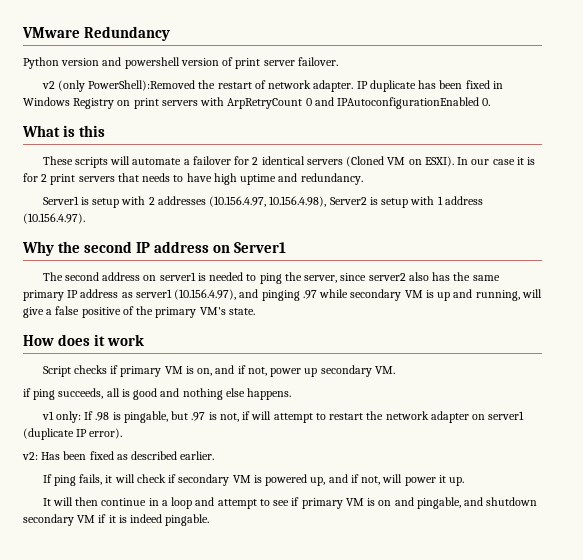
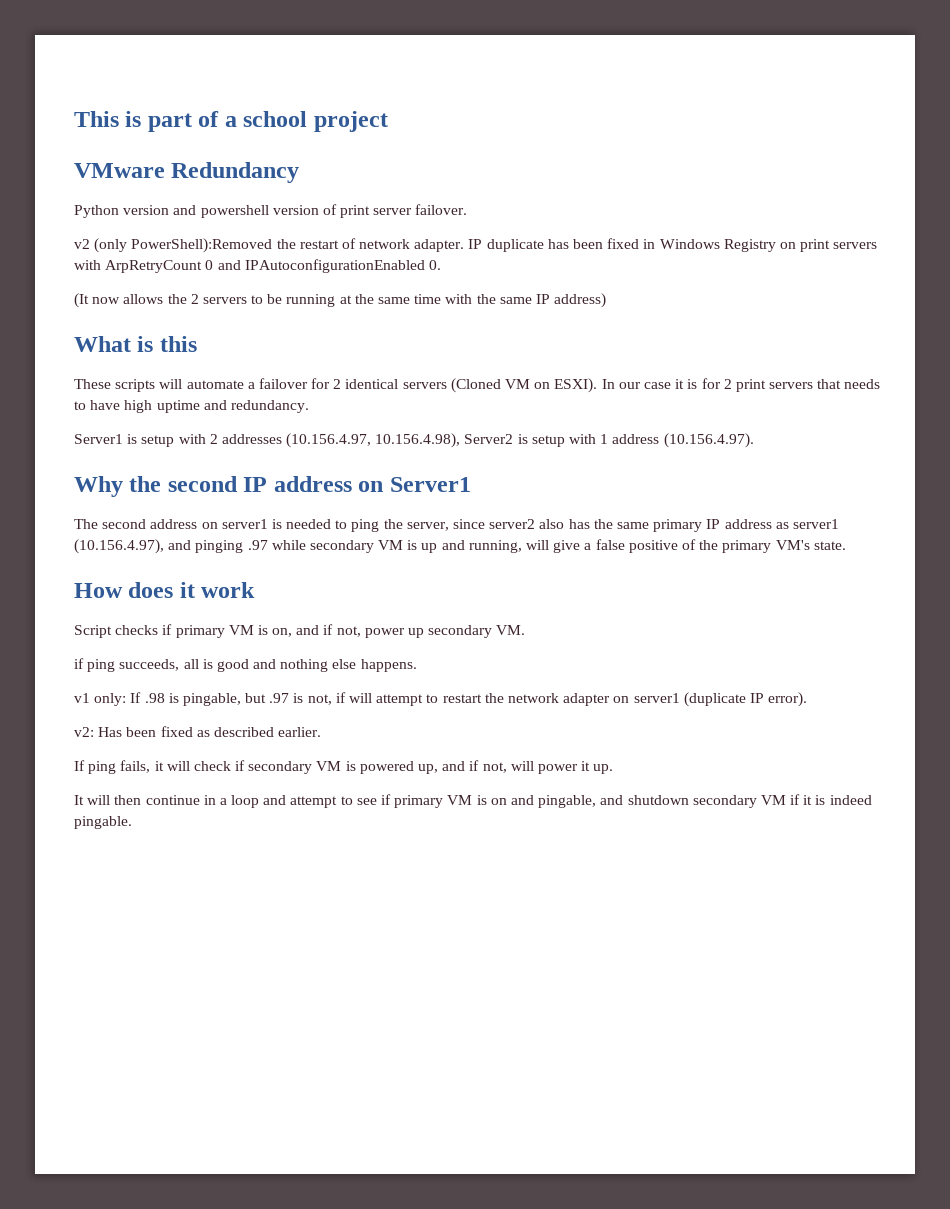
(22, 32) none -> [74,111,388,132] This is part of a school project //
(491, 102) none -> [74,293,607,308] // (It now allows the 2 servers to be running at the same time with the same IP address)

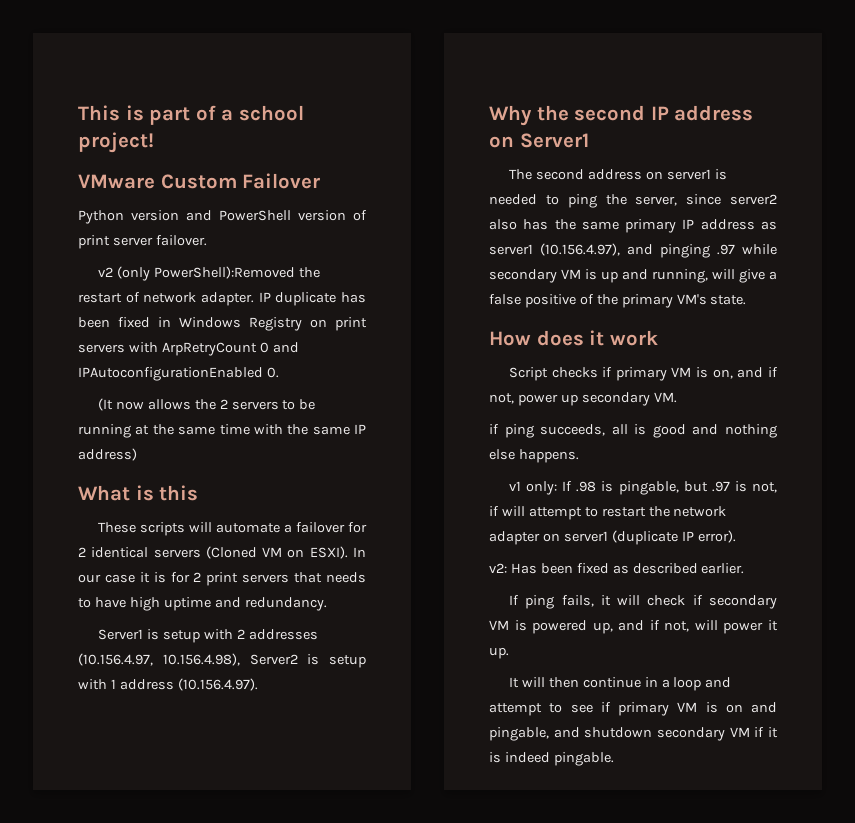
[313,111,388,132] project -> [78,132,154,153] project!
[171,162,300,183] Redundancy -> [160,173,321,189] Custom Failover
[200,205,269,218] powershell -> [219,210,291,221] PowerShell

